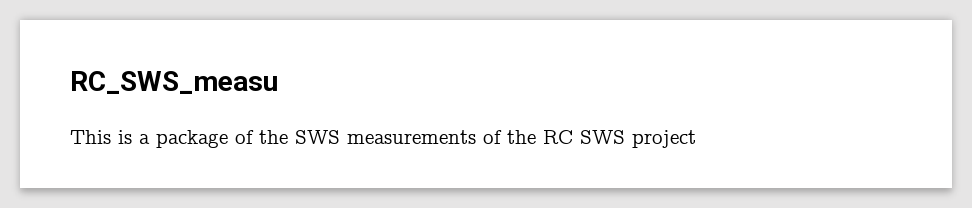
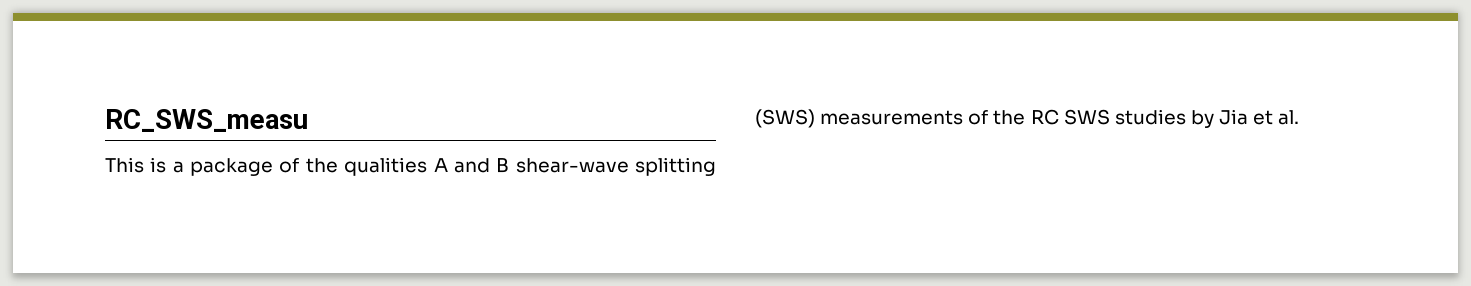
[295,130,340,144] SWS -> [344,157,717,176] [755,109,815,128] qualities A and B shear-wave splitting (SWS)
[632,130,696,148] project -> [1114,109,1300,128] studies by Jia et al.

